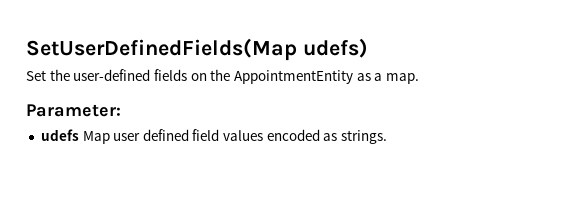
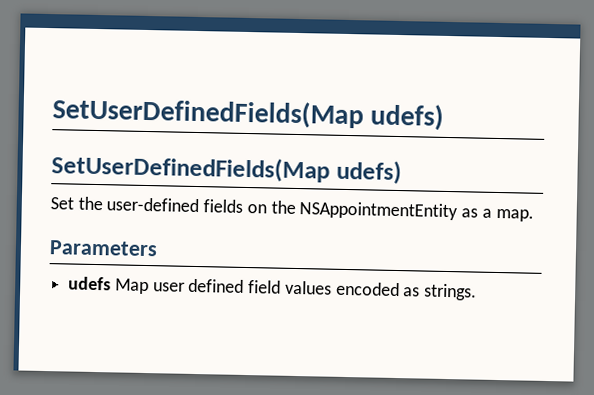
[26,38,368,61] SetUserDefinedFields(Map udefs) -> [52,97,445,131] [51,154,402,185] SetUserDefinedFields(Map udefs) // SetUserDefinedFields(Map udefs)
[233,70,353,84] AppointmentEntity -> [299,201,459,221] NSAppointmentEntity
[26,104,121,117] Parameter: -> [49,240,158,257] Parameters

